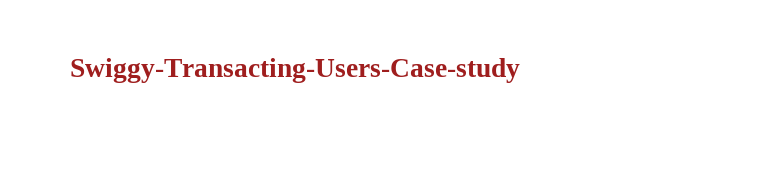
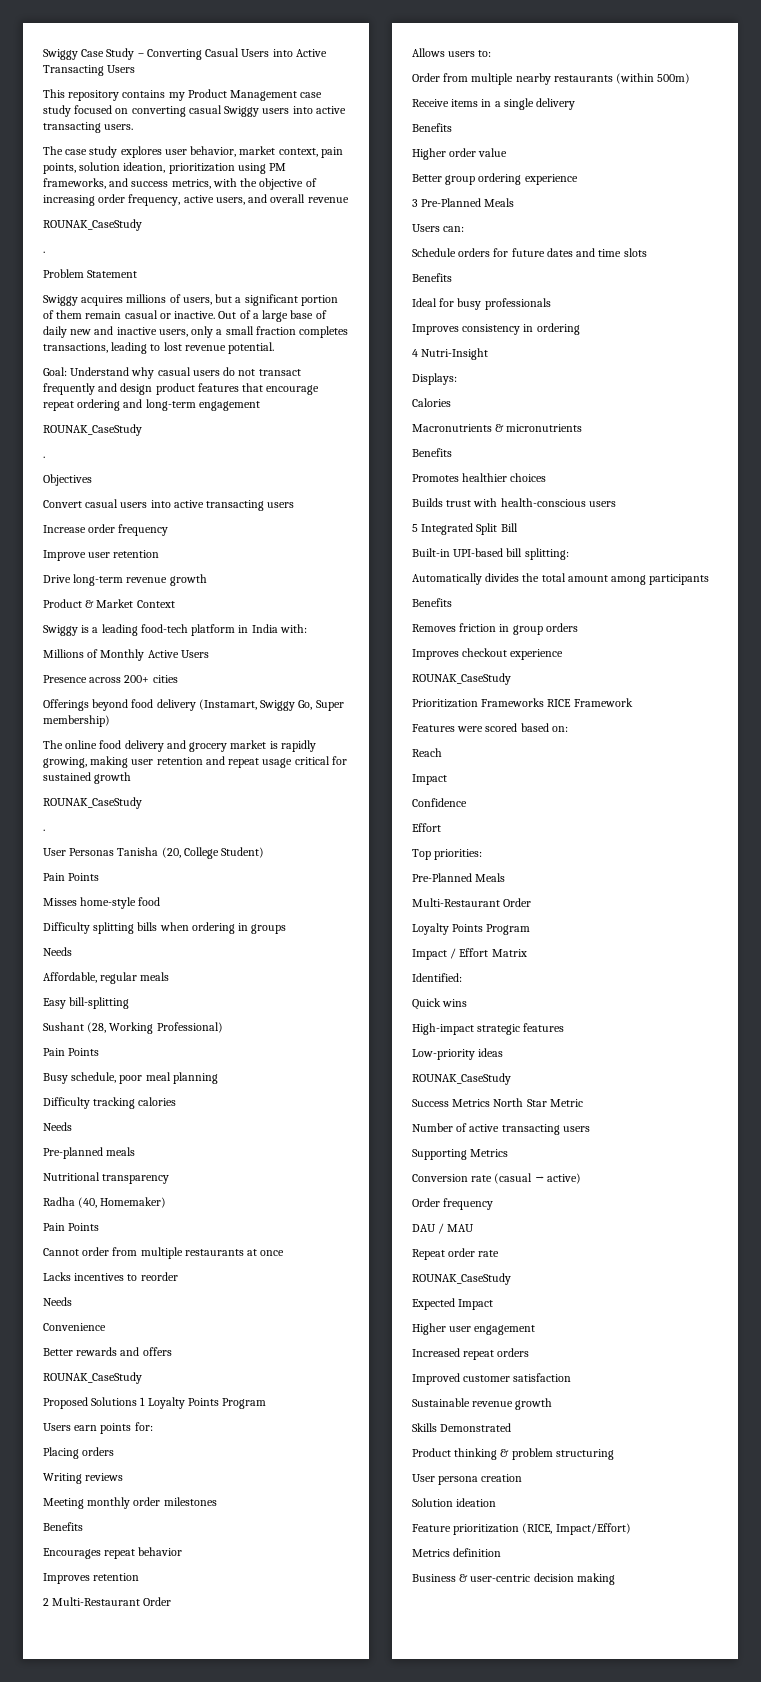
[70,58,520,83] Swiggy-Transacting-Users-Case-study -> [43,48,327,60] [43,65,136,76] [43,89,323,101] [43,105,346,117] [43,122,134,133] [43,146,343,158] [43,162,287,174] [43,178,317,190] [43,194,349,206] [43,219,142,231] [43,251,45,253] [43,269,138,278] [43,294,338,306] [43,310,327,322] [43,326,349,338] [43,342,275,354] [43,367,301,379] [43,383,320,395] [43,399,260,411] [43,424,142,436] [43,456,45,458] [43,474,92,486] [43,499,295,511] [43,524,169,536] [43,550,160,561] [43,574,207,586] [43,599,175,608] [43,624,307,636] [43,649,209,661] [43,675,178,683] [43,699,344,711] [43,715,110,727] [43,740,316,752] [43,756,347,768] [43,772,132,784] [43,797,142,809] [43,829,45,831] [43,847,265,859] [43,873,100,881] [43,897,161,909] [43,922,287,934] [43,947,72,956] [43,972,170,984] [43,997,130,1009] [43,1022,223,1034] [43,1048,100,1056] [43,1072,218,1084] [43,1097,177,1109] [43,1122,72,1131] [43,1147,136,1159] [43,1172,170,1184] [43,1197,167,1208] [43,1223,100,1231] [43,1247,285,1259] [43,1272,178,1281] [43,1297,72,1306] [43,1323,106,1331] [43,1347,172,1356] [43,1372,142,1384] [43,1397,267,1409] [43,1422,153,1434] [43,1447,115,1459] [43,1473,124,1484] [43,1497,217,1509] [43,1522,83,1531] [43,1547,183,1559] [43,1573,140,1584] [43,1597,172,1606] [412,48,492,57] [412,73,691,85] [412,98,576,110] [412,123,452,132] [412,148,508,160] [412,173,578,185] [412,198,515,207] [412,224,465,232] [412,248,647,257] [412,273,452,282] [412,298,551,310] [412,323,580,335] [412,348,489,360] [412,373,457,385] [412,398,451,407] [412,424,583,432] [412,448,452,457] [412,473,547,482] [412,498,616,507] [412,523,518,535] [412,548,569,560] [412,573,710,585] [412,598,452,607] [412,623,578,635] [412,648,564,660] [412,673,511,685] [412,698,633,708] [412,723,568,732] [412,748,442,757] [412,774,447,785] [412,798,467,807] [412,823,441,832] [412,849,483,860] [412,873,506,882] [412,898,532,907] [412,923,531,935] [412,948,527,960] [412,973,462,982] [412,998,468,1010] [412,1023,565,1035] [412,1048,504,1060] [412,1073,511,1085] [412,1098,583,1107] [412,1123,590,1135] [412,1149,509,1160] [412,1173,581,1184] [412,1198,494,1210] [412,1223,475,1234] [412,1248,500,1260] [412,1273,511,1285] [412,1298,494,1310] [412,1323,536,1335] [412,1348,530,1360] [412,1373,572,1385] [412,1398,553,1410] [412,1423,512,1432] [412,1448,614,1460] [412,1474,523,1485] [412,1498,497,1507] [412,1523,631,1535] [412,1548,502,1557] [412,1573,615,1585] Swiggy Case Study – Converting Casual Users into Active Transacting Users // This repository contains my Product Management case study focused on converting casual Swiggy users into active transacting users. // The case study explores user behavior, market context, pain points, solution ideation, prioritization using PM frameworks, and success metrics, with the objective of increasing order frequency, active users, and overall revenue // ROUNAK_CaseStudy // . // Problem Statement // Swiggy acquires millions of users, but a significant portion of them remain casual or inactive. Out of a large base of daily new and inactive users, only a small fraction completes transactions, leading to lost revenue potential. // Goal: Understand why casual users do not transact frequently and design product features that encourage repeat ordering and long-term engagement // ROUNAK_CaseStudy // . // Objectives // Convert casual users into active transacting users // Increase order frequency // Improve user retention // Drive long-term revenue growth // Product & Market Context // Swiggy is a leading food-tech platform in India with: // Millions of Monthly Active Users // Presence across 200+ cities // Offerings beyond food delivery (Instamart, Swiggy Go, Super membership) // The online food delivery and grocery market is rapidly growing, making user retention and repeat usage critical for sustained growth // ROUNAK_CaseStudy // . // User Personas Tanisha (20, College Student) // Pain Points // Misses home-style food // Difficulty splitting bills when ordering in groups // Needs // Affordable, regular meals // Easy bill-splitting // Sushant (28, Working Professional) // Pain Points // Busy schedule, poor meal planning // Difficulty tracking calories // Needs // Pre-planned meals // Nutritional transparency // Radha (40, Homemaker) // Pain Points // Cannot order from multiple restaurants at once // Lacks incentives to reorder // Needs // Convenience // Better rewards and offers // ROUNAK_CaseStudy // Proposed Solutions 1 Loyalty Points Program // Users earn points for: // Placing orders // Writing reviews // Meeting monthly order milestones // Benefits // Encourages repeat behavior // Improves retention // 2 Multi-Restaurant Order // Allows users to: // Order from multiple nearby restaurants (within 500m) // Receive items in a single delivery // Benefits // Higher order value // Better group ordering experience // 3 Pre-Planned Meals // Users can: // Schedule orders for future dates and time slots // Benefits // Ideal for busy professionals // Improves consistency in ordering // 4 Nutri-Insight // Displays: // Calories // Macronutrients & micronutrients // Benefits // Promotes healthier choices // Builds trust with health-conscious users // 5 Integrated Split Bill // Built-in UPI-based bill splitting: // Automatically divides the total amount among participants // Benefits // Removes friction in group orders // Improves checkout experience // ROUNAK_CaseStudy // Prioritization Frameworks RICE Framework // Features were scored based on: // Reach // Impact // Confidence // Effort // Top priorities: // Pre-Planned Meals // Multi-Restaurant Order // Loyalty Points Program // Impact / Effort Matrix // Identified: // Quick wins // High-impact strategic features // Low-priority ideas // ROUNAK_CaseStudy // Success Metrics North Star Metric // Number of active transacting users // Supporting Metrics // Conversion rate (casual → active) // Order frequency // DAU / MAU // Repeat order rate // ROUNAK_CaseStudy // Expected Impact // Higher user engagement // Increased repeat orders // Improved customer satisfaction // Sustainable revenue growth // Skills Demonstrated // Product thinking & problem structuring // User persona creation // Solution ideation // Feature prioritization (RICE, Impact/Effort) // Metrics definition // Business & user-centric decision making

